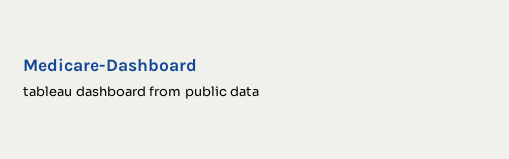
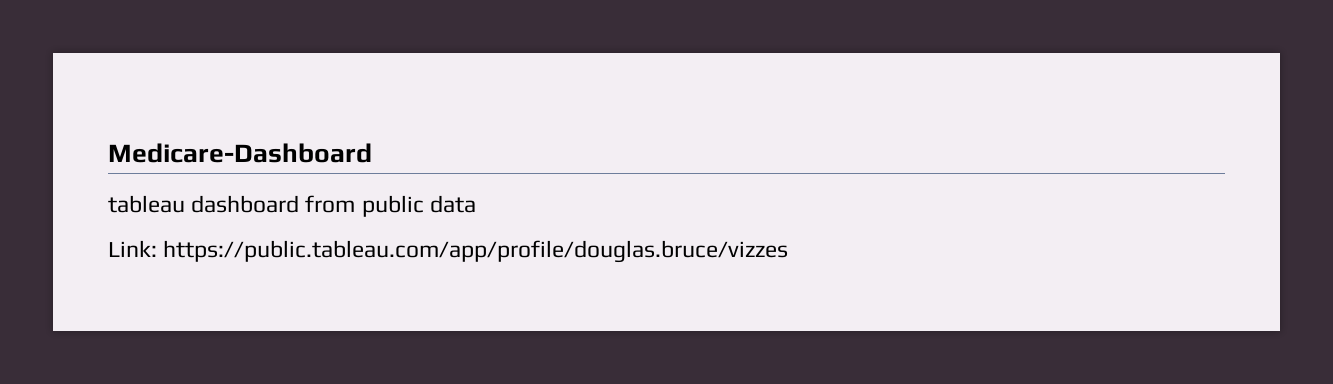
(260, 91) none -> [108,240,789,263] // Link: https://public.tableau.com/app/profile/douglas.bruce/vizzes

